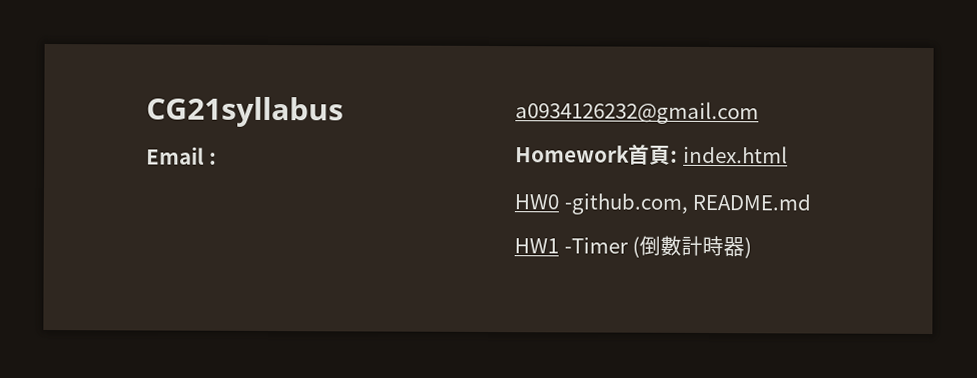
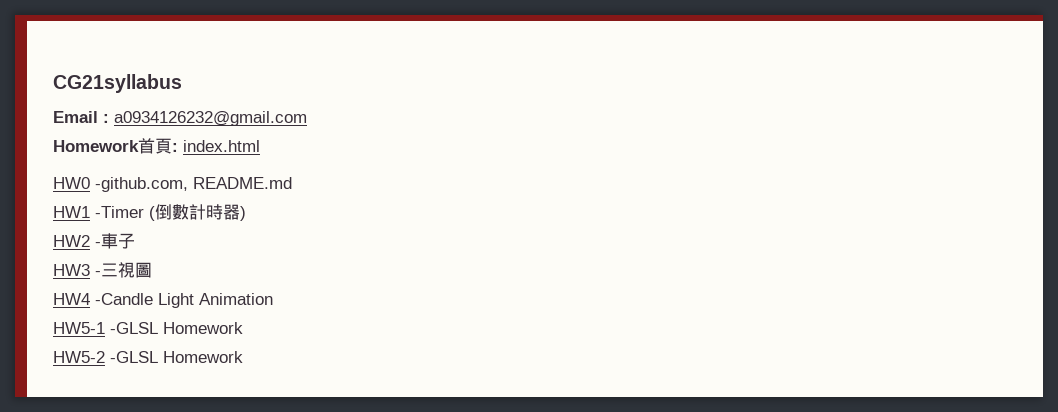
(753, 248) none -> [53,233,135,249] [53,262,152,278] [53,293,273,308] [53,322,243,334] [53,351,243,363] // HW2 -車子 // HW3 -三視圖 // HW4 -Candle Light Animation // HW5-1 -GLSL Homework // HW5-2 -GLSL Homework

